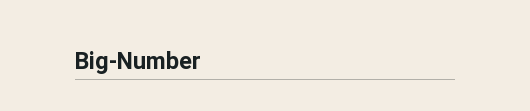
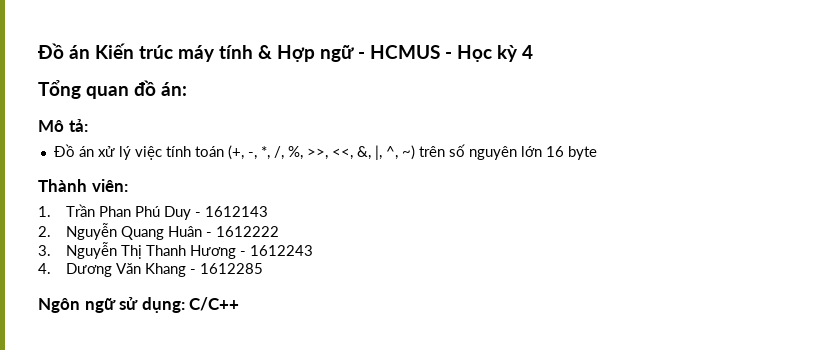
[75,51,201,74] Big-Number -> [37,43,533,62] [38,80,187,99] [38,119,88,132] [53,144,597,160] [38,179,128,192] [38,204,268,220] [38,223,279,240] [38,242,313,259] [38,263,263,277] [38,297,240,313] Đồ án Kiến trúc máy tính & Hợp ngữ - HCMUS - Học kỳ 4 // Tổng quan đồ án: // Mô tả: // Đồ án xử lý việc tính toán (+, -, *, /, %, >>, <<, &, |, ^, ~) trên số nguyên lớn 16 byte // Thành viên: // 1. Trần Phan Phú Duy - 1612143 // 2. Nguyễn Quang Huân - 1612222 // 3. Nguyễn Thị Thanh Hương - 1612243 // 4. Dương Văn Khang - 1612285 // Ngôn ngữ sử dụng: C/C++

